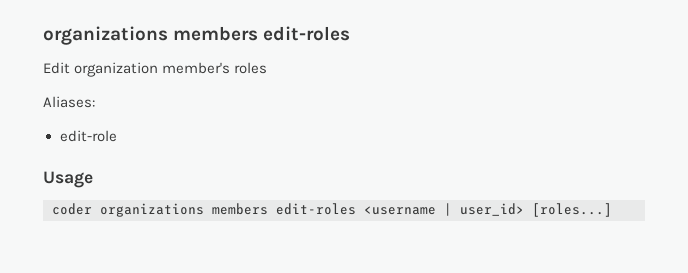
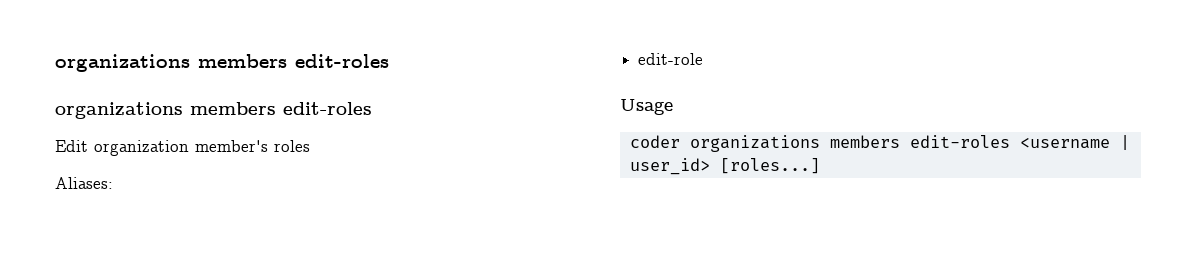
[43,26,351,45] organizations members edit-roles -> [55,54,389,72] [55,102,372,119] organizations members edit-roles // organizations members edit-roles

